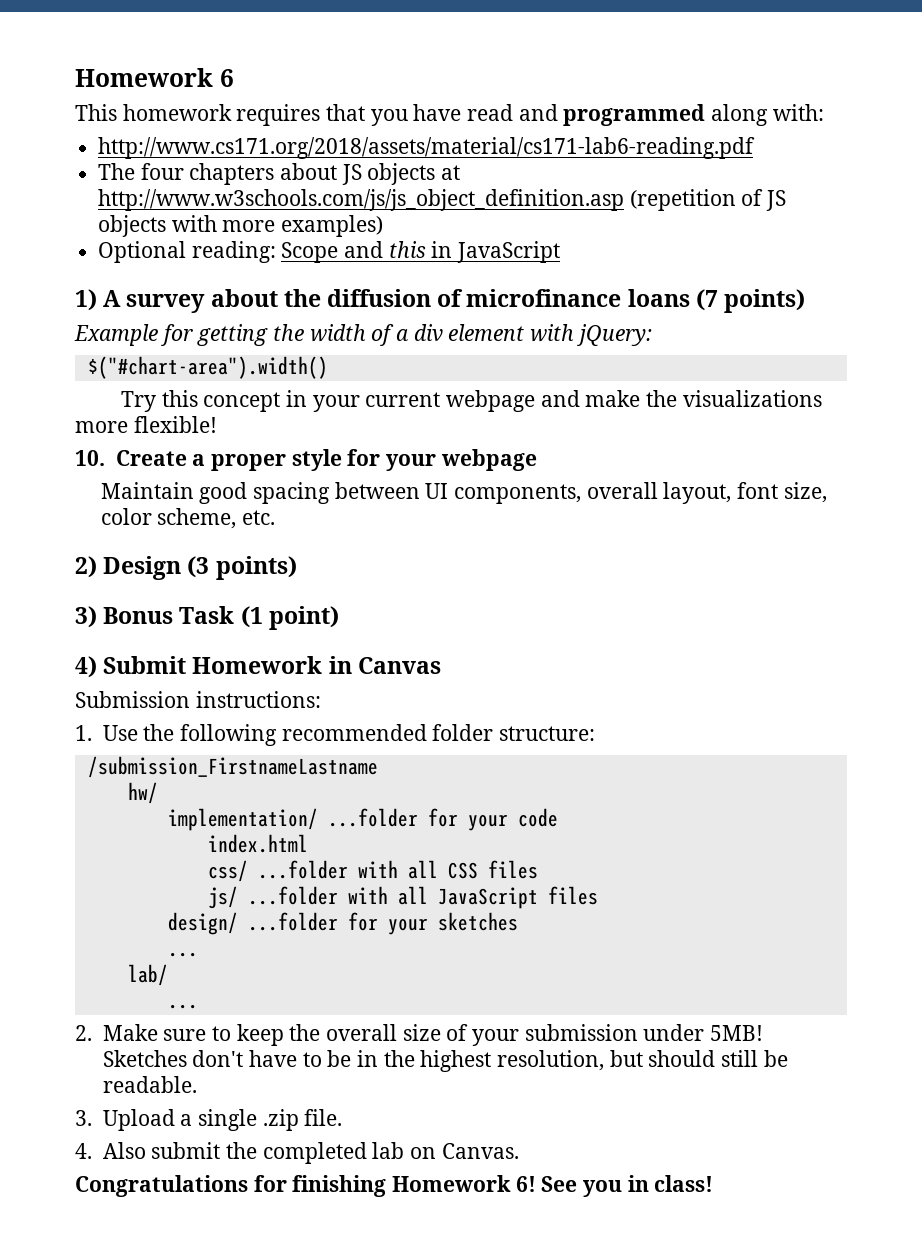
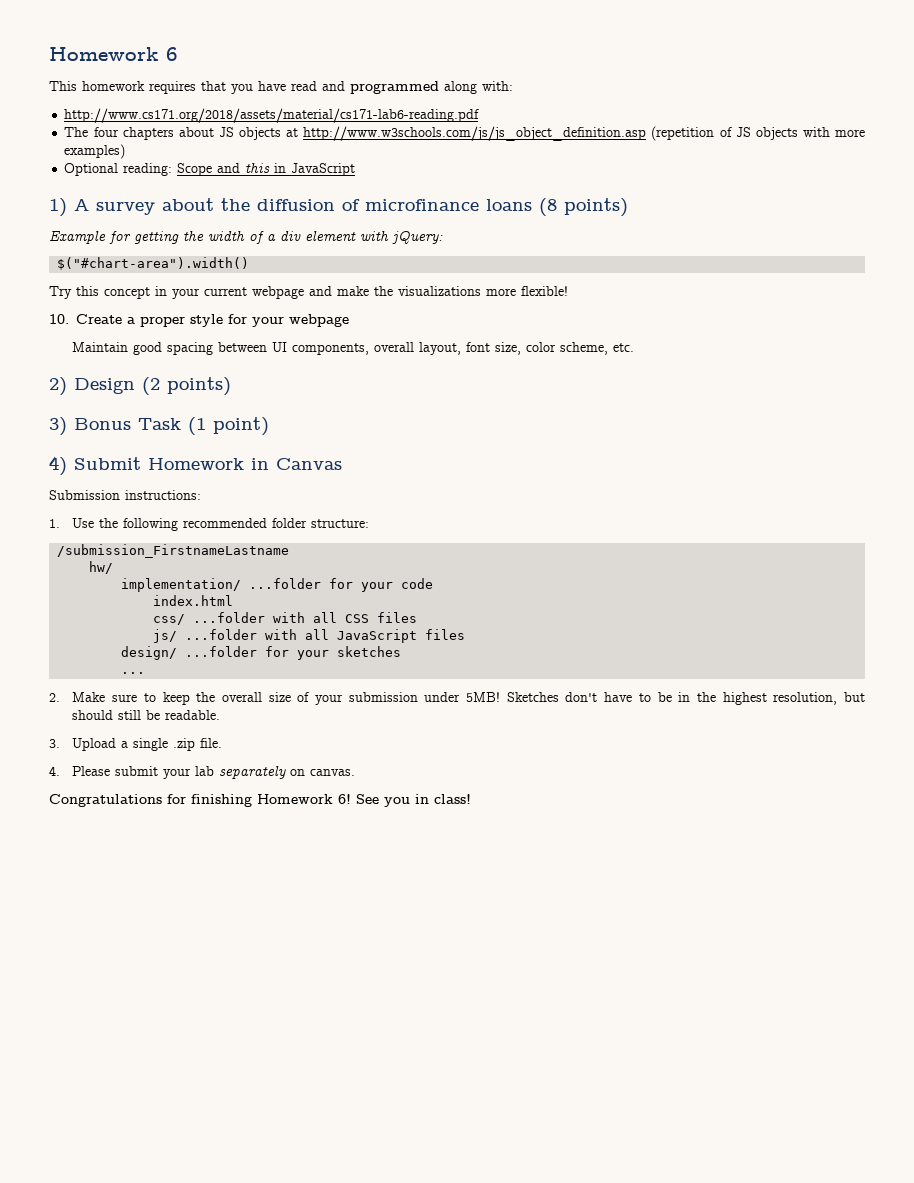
[695,289,718,311] (7 -> [539,198,557,216] (8
[187,556,210,578] (3 -> [142,377,160,395] (2
[127,964,168,986] [167,1004,198,1009] // lab/ // ... -> (146, 673) none
[102,1142,519,1164] Also submit the completed lab on Canvas. -> [72,766,356,779] Please submit your lab separately on canvas.

